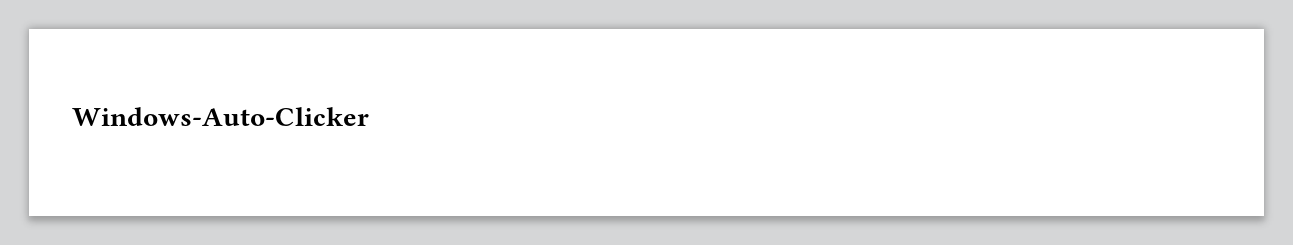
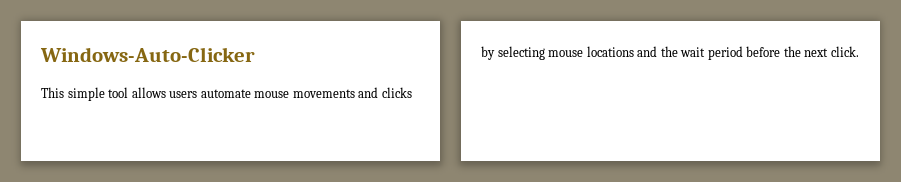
(369, 116) none -> [41,87,412,101] [481,46,859,60] // This simple tool allows users automate mouse movements and clicks by selecting mouse locations and the wait period before the next click.

